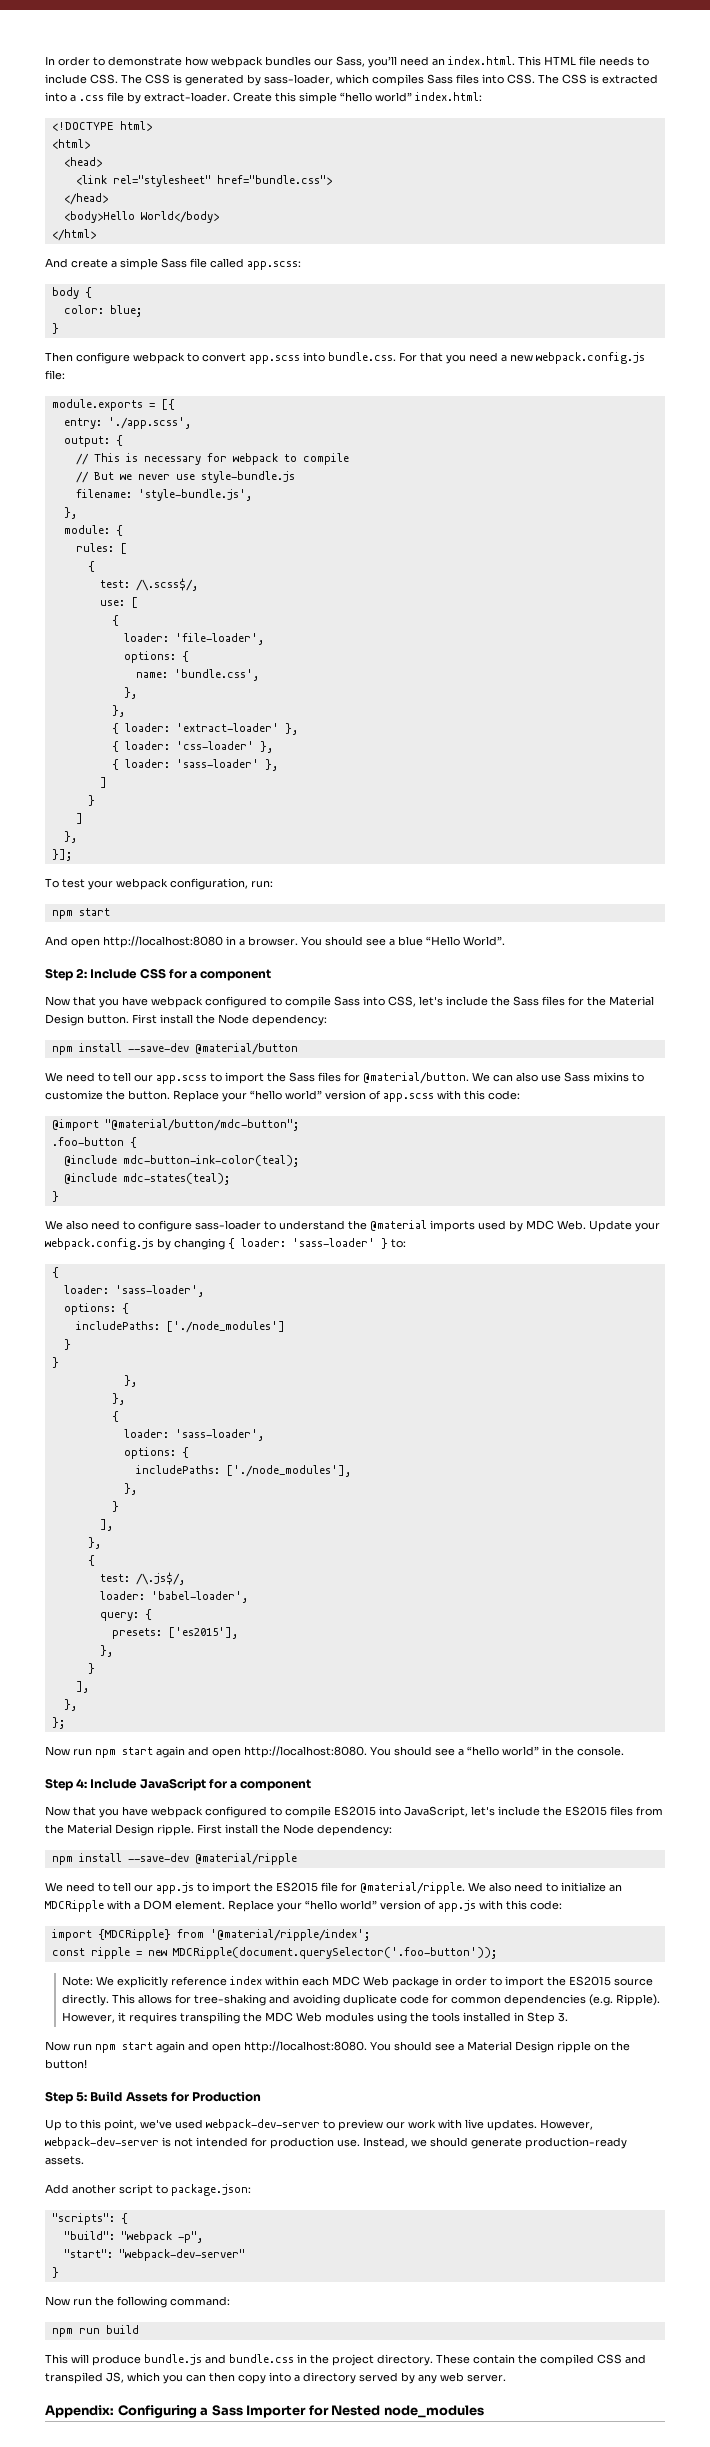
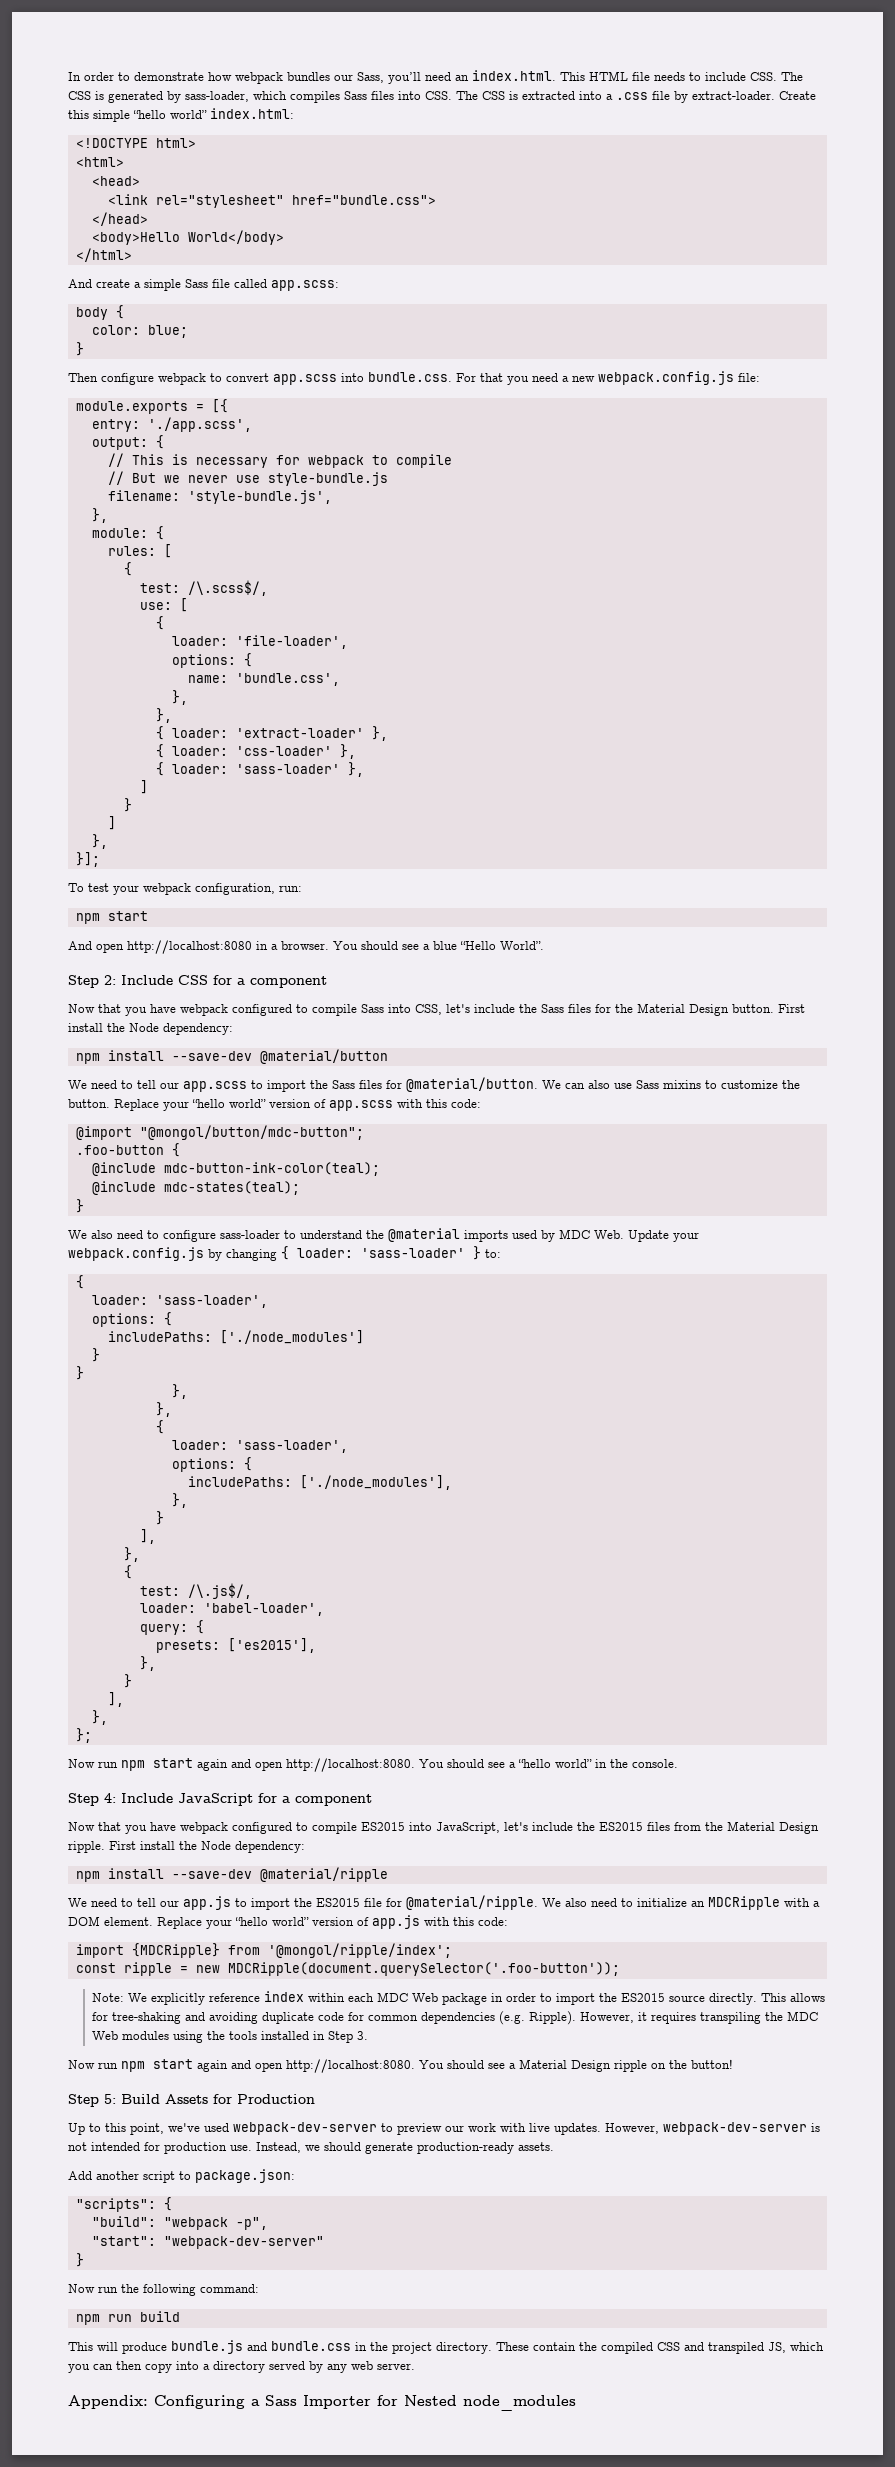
[104,1119,299,1131] "@material/button/mdc-button"; -> [139,1125,364,1140] "@mongol/button/mdc-button";
[209,1929,370,1941] '@material/ripple/index'; -> [267,1943,452,1958] '@mongol/ripple/index';

